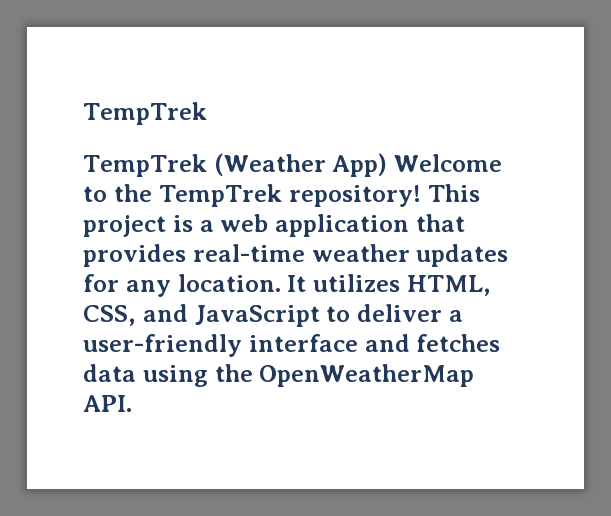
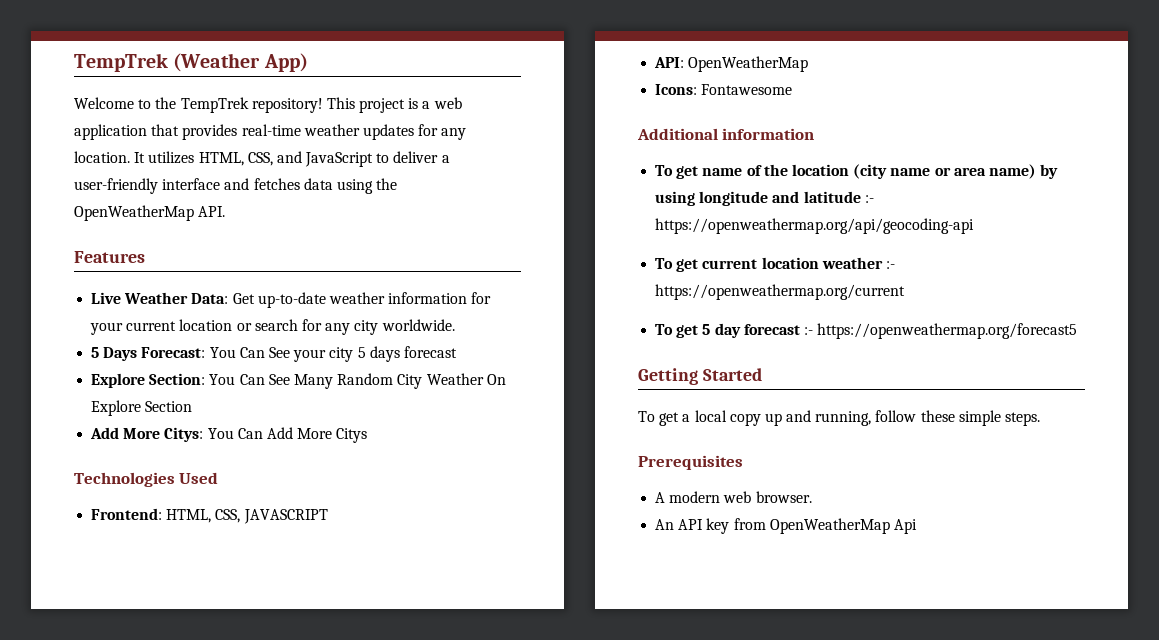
[83,102,207,125] [83,154,207,177] TempTrek // TempTrek -> [74,53,168,72] TempTrek
(388, 165) none -> (308, 62) //
(132, 403) none -> [74,251,145,263] [91,292,492,308] [90,319,455,335] [91,346,457,362] [91,373,506,389] [91,400,193,416] [90,427,368,443] [74,472,219,487] [91,508,328,524] [654,56,809,72] [655,84,793,95] [637,128,815,140] [655,164,1059,179] [655,191,874,206] [655,218,975,234] [655,257,895,272] [655,284,906,300] [655,323,1078,339] [638,368,762,385] [638,410,1041,426] [638,455,743,470] [655,491,812,503] [655,518,917,534] // Features // Live Weather Data: Get up-to-date weather information for your current location or search for any city worldwide. // 5 Days Forecast: You Can See your city 5 days forecast // Explore Section: You Can See Many Random City Weather On Explore Section // Add More Citys: You Can Add More Citys // Technologies Used // Frontend: HTML, CSS, JAVASCRIPT // API: OpenWeatherMap // Icons: Fontawesome // Additional information // To get name of the location (city name or area name) by using longitude and latitude :- https://openweathermap.org/api/geocoding-api // To get current location weather :- https://openweathermap.org/current // To get 5 day forecast :- https://openweathermap.org/forecast5 // Getting Started // To get a local copy up and running, follow these simple steps. // Prerequisites // A modern web browser. // An API key from OpenWeatherMap Api

